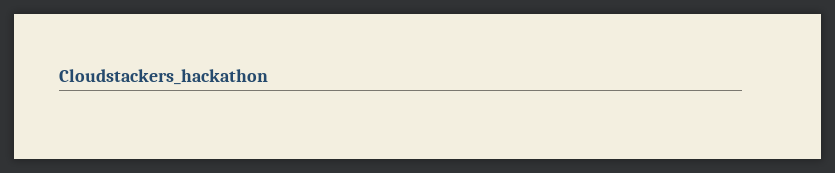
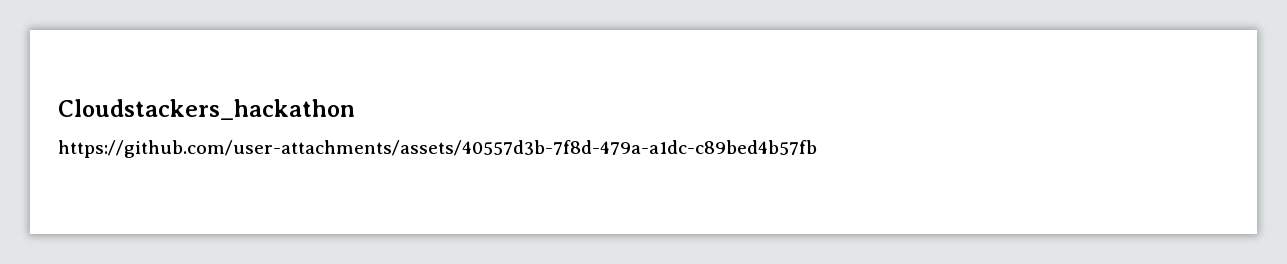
(268, 77) none -> [58,140,817,158] // https://github.com/user-attachments/assets/40557d3b-7f8d-479a-a1dc-c89bed4b57fb

